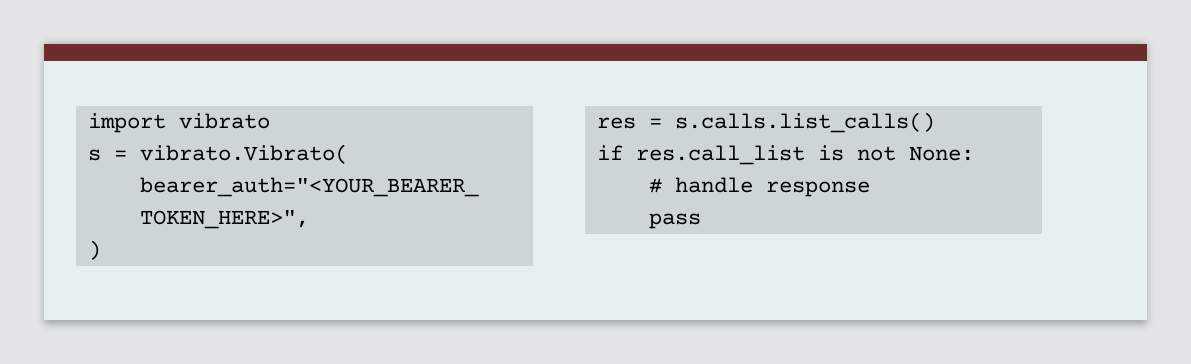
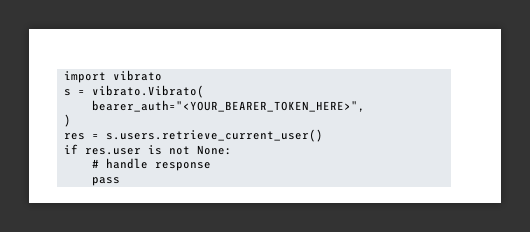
[675,112,935,133] s.calls.list_calls() -> [106,129,324,142] s.users.retrieve_current_user()
[636,145,805,165] res.call_list -> [85,148,142,155] res.user

